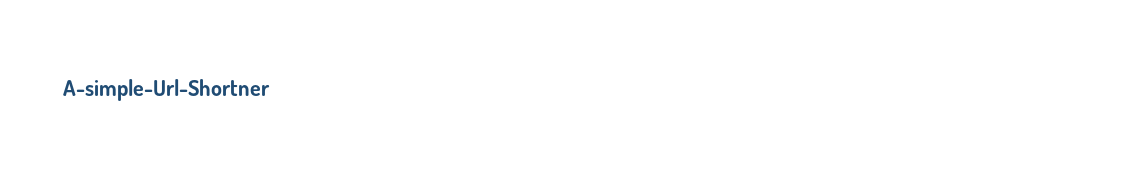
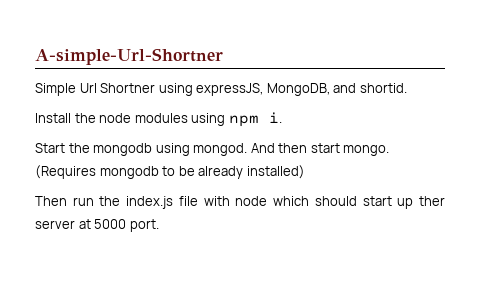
(270, 90) none -> [35,83,407,96] [35,112,282,127] [35,143,390,156] [35,165,305,179] [35,196,446,209] [35,219,159,232] // Simple Url Shortner using expressJS, MongoDB, and shortid. // Install the node modules using npm i. // Start the mongodb using mongod. And then start mongo. (Requires mongodb to be already installed) // Then run the index.js file with node which should start up ther server at 5000 port.

